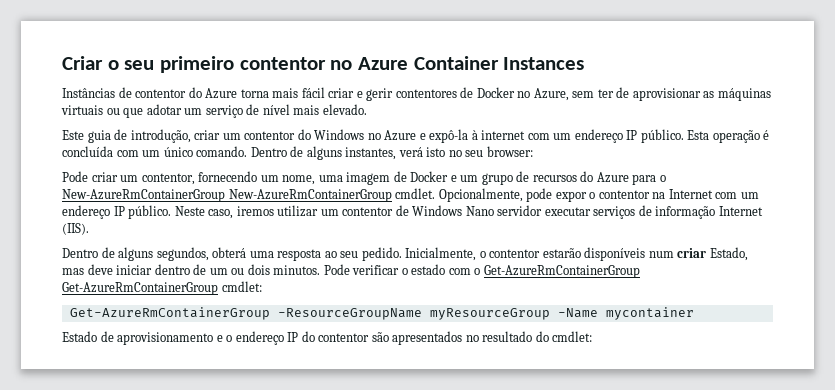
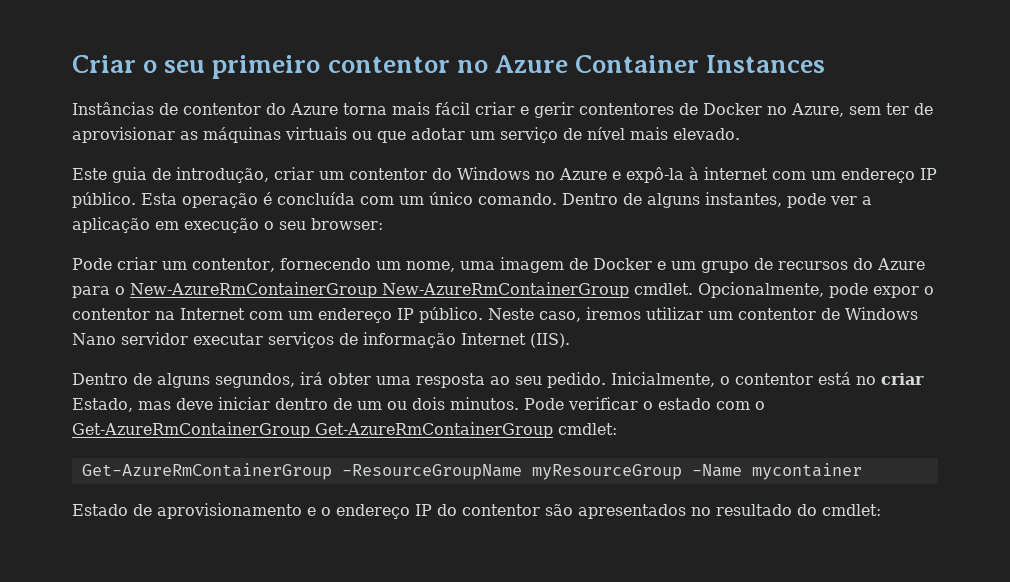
[398,147,462,157] verá isto no -> [787,193,872,208] [72,217,274,233] pode ver a aplicação em execução o
[212,247,247,258] obterá -> [300,372,371,385] irá obter
[542,247,674,261] estarão disponíveis num -> [818,372,876,385] está no

